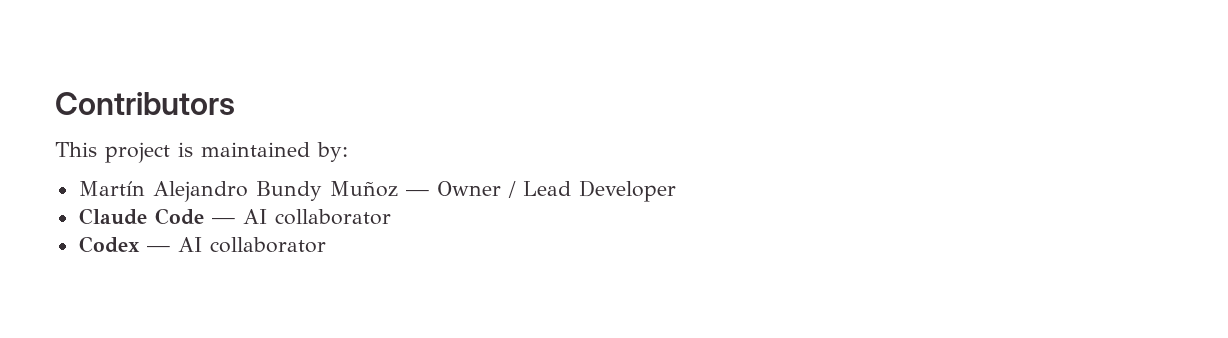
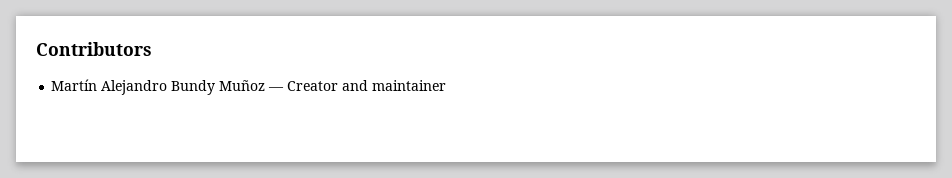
[55,142,348,163] // This project is maintained by: -> (152, 49) none
[436,180,676,202] [78,208,391,225] [78,236,326,253] Owner / Lead Developer // Claude Code — AI collaborator // Codex — AI collaborator -> [287,80,447,91] Creator and maintainer

